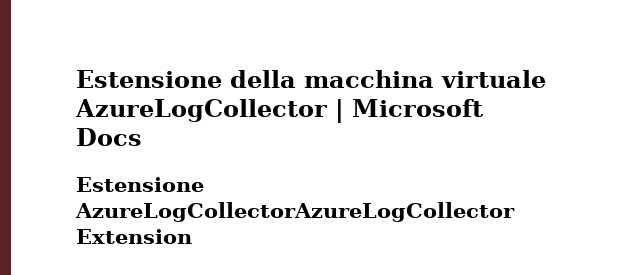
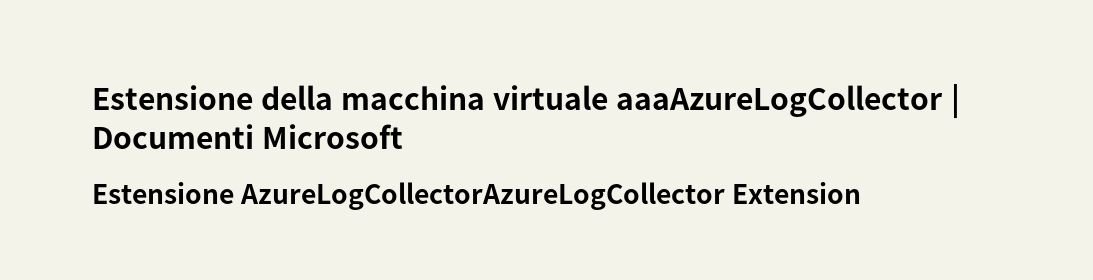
[75,99,344,123] AzureLogCollector | -> [616,84,960,119] [92,124,254,149] aaaAzureLogCollector | Documenti
[76,128,142,146] Docs -> (404, 136) none

